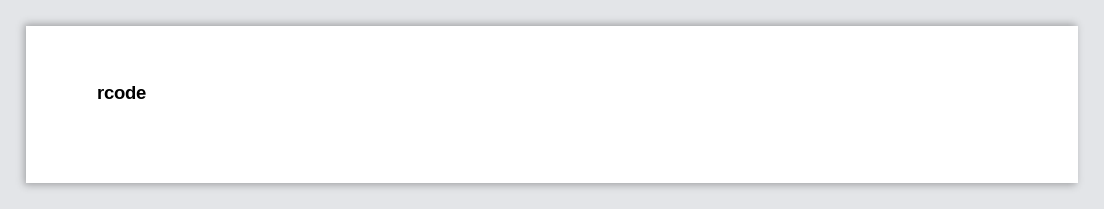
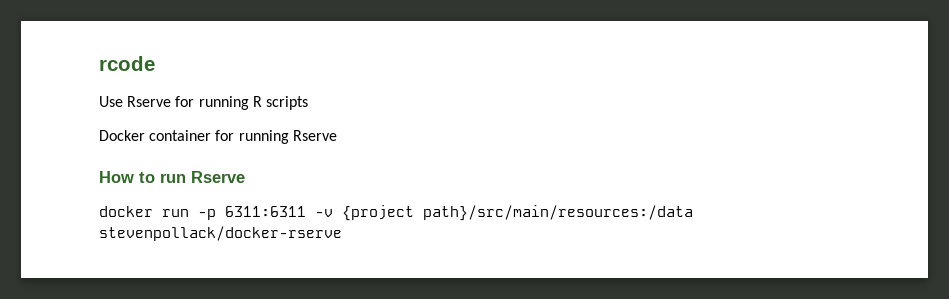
(146, 92) none -> [99,96,308,110] [99,130,337,144] [99,171,245,183] [99,205,693,221] [99,226,342,241] // Use Rserve for running R scripts // Docker container for running Rserve // How to run Rserve // docker run -p 6311:6311 -v {project path}/src/main/resources:/data stevenpollack/docker-rserve

